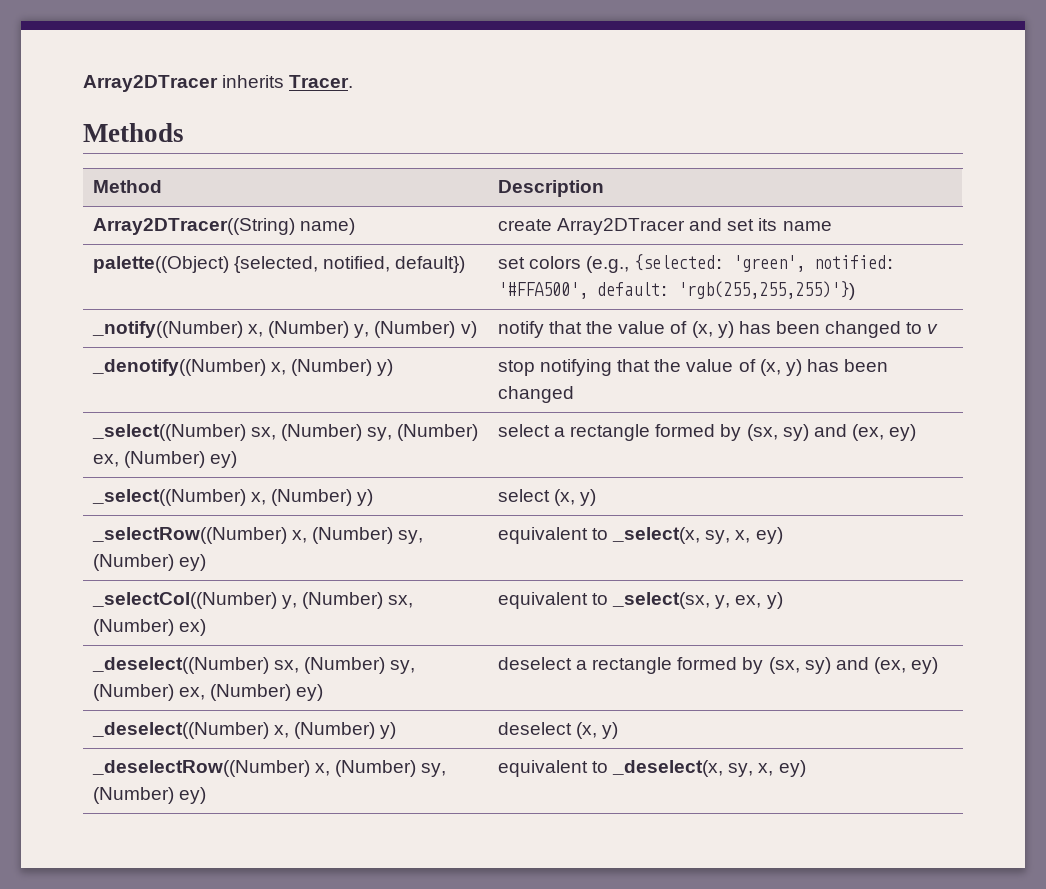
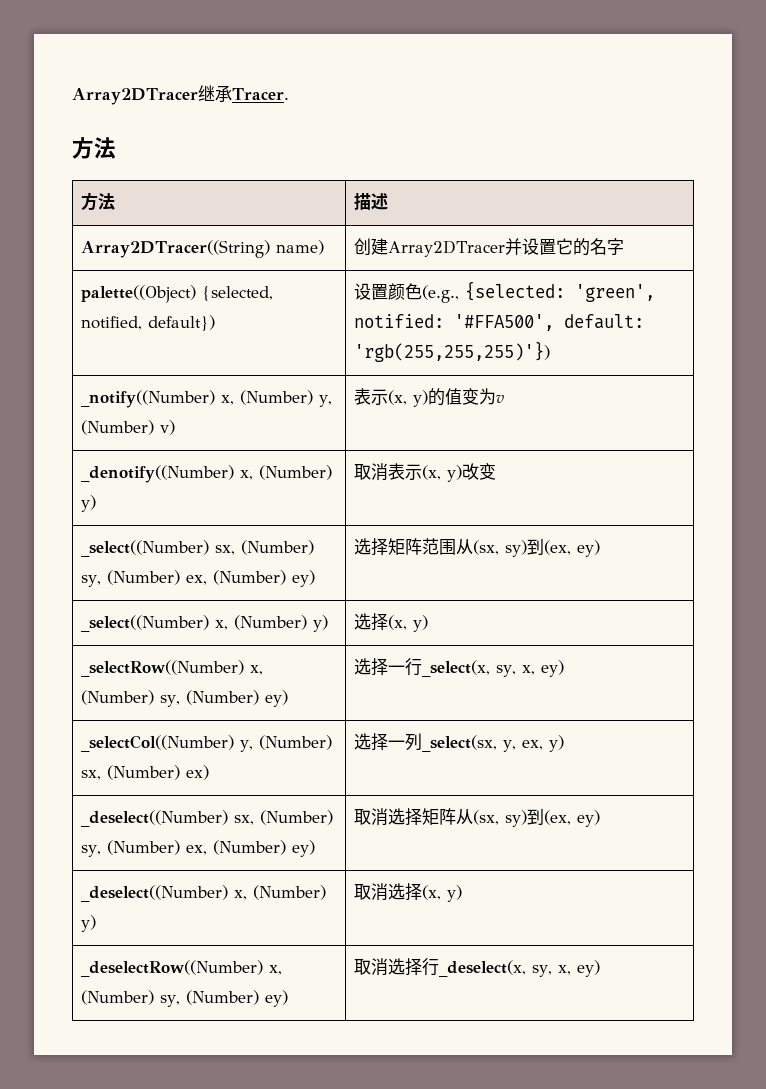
[83,75,285,92] Array2DTracer inherits -> [72,85,232,105] Array2DTracer继承
[83,123,184,142] [92,180,162,193] [497,180,604,197] Methods // Method | Description -> [72,137,116,159] [81,192,116,211] [354,193,389,210] 方法 // 方法 | 描述
[497,218,832,235] create Array2DTracer and set its name -> [354,238,625,257] 创建Array2DTracer并设置它的名字
[497,256,582,269] set colors -> [354,283,423,300] 设置颜色
[497,321,923,338] notify that the value of (x, y) has been changed to -> [354,388,497,407] 表示(x, y)的值变为
[497,359,889,376] [497,386,574,403] stop notifying that the value of (x, y) has been changed -> [354,463,497,482] 取消表示(x, y)改变
[497,424,847,441] select a rectangle formed by (sx, sy) and -> [354,538,545,557] 选择矩阵范围从(sx, sy)到
[497,489,550,502] select -> [354,613,389,631] 选择
[497,527,609,544] equivalent to -> [354,658,423,676] 选择一行
[497,592,609,609] equivalent to -> [354,733,423,751] 选择一列
[497,657,869,674] deselect a rectangle formed by (sx, sy) and -> [354,808,545,827] 取消选择矩阵从(sx, sy)到
[497,722,572,735] deselect -> [354,883,423,901] 取消选择
[497,760,609,777] equivalent to -> [354,958,440,976] 取消选择行

